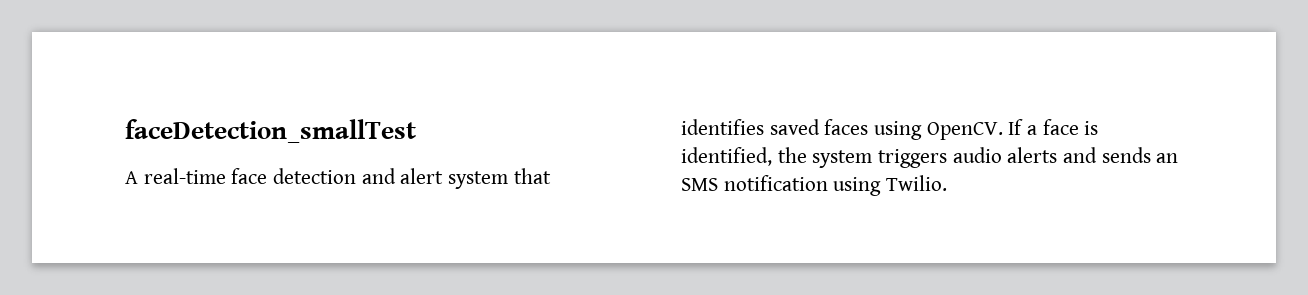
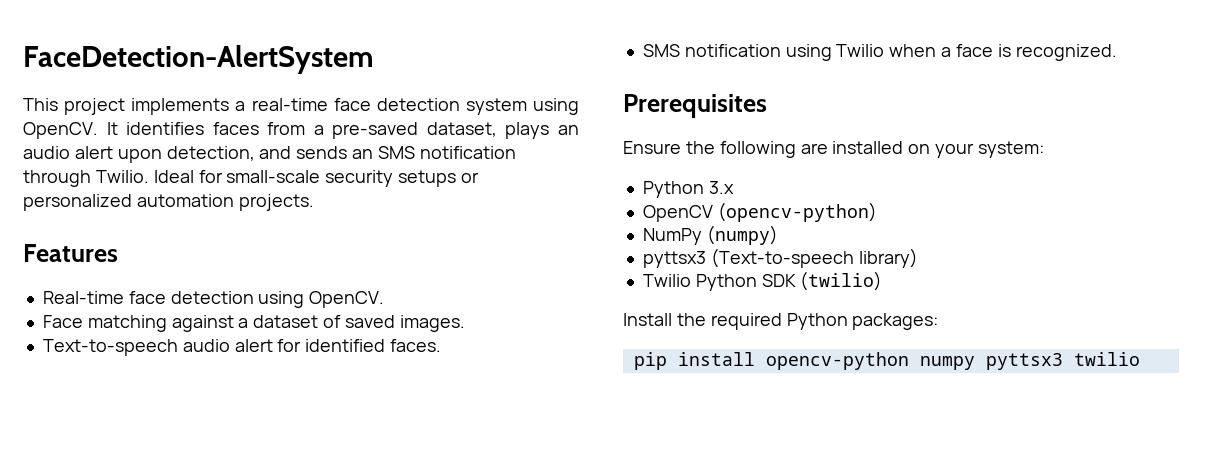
[125,119,416,143] [125,168,551,189] [681,119,1099,140] [681,147,1058,168] faceDetection_smallTest // A real-time face detection and alert system that identifies saved faces using OpenCV. If a face is identified, the system triggers audio alerts -> [23,45,374,74] [23,98,579,115] [23,122,579,139] [23,146,255,163] FaceDetection-AlertSystem // This project implements a real-time face detection system using OpenCV. It identifies faces from a pre-saved dataset, plays an audio alert upon detection,
[833,175,948,196] using Twilio. -> [23,170,480,187] [23,194,314,211] [23,244,118,262] [42,291,385,308] [42,315,465,332] [42,339,442,356] [642,44,1117,61] [623,94,767,118] [623,141,1045,158] [642,181,734,198] [642,202,877,222] [642,225,778,245] [642,248,918,268] [642,271,883,291] [623,313,939,330] [633,352,1140,370] through Twilio. Ideal for small-scale security setups or personalized automation projects. // Features // Real-time face detection using OpenCV. // Face matching against a dataset of saved images. // Text-to-speech audio alert for identified faces. // SMS notification using Twilio when a face is recognized. // Prerequisites // Ensure the following are installed on your system: // Python 3.x // OpenCV (opencv-python) // NumPy (numpy) // pyttsx3 (Text-to-speech library) // Twilio Python SDK (twilio) // Install the required Python packages: // pip install opencv-python numpy pyttsx3 twilio

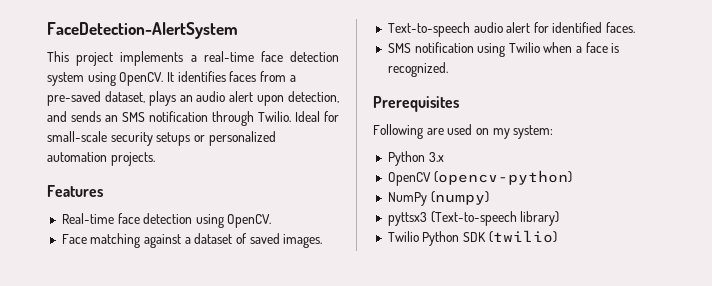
[623,141,975,158] Ensure the following are installed on your -> [373,124,510,139] Following are used on my
[623,313,939,330] [633,352,1140,370] // Install the required Python packages: // pip install opencv-python numpy pyttsx3 twilio -> (557, 236) none

